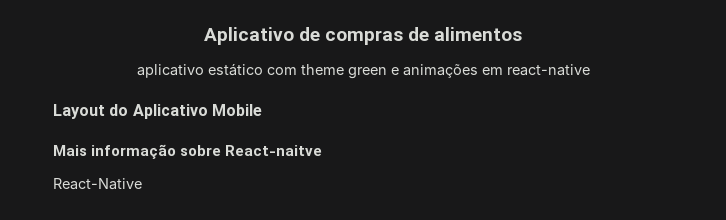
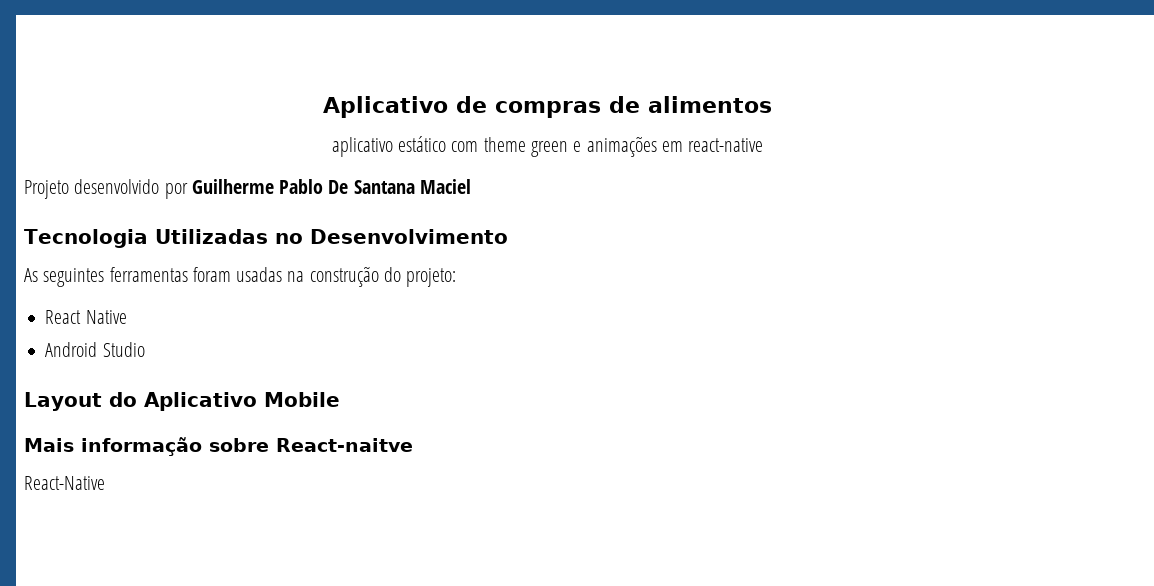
(590, 70) none -> [24,179,471,199] [24,229,508,248] [24,266,457,287] [45,310,127,324] [45,342,145,357] // Projeto desenvolvido por Guilherme Pablo De Santana Maciel // Tecnologia Utilizadas no Desenvolvimento // As seguintes ferramentas foram usadas na construção do projeto: // React Native // Android Studio

